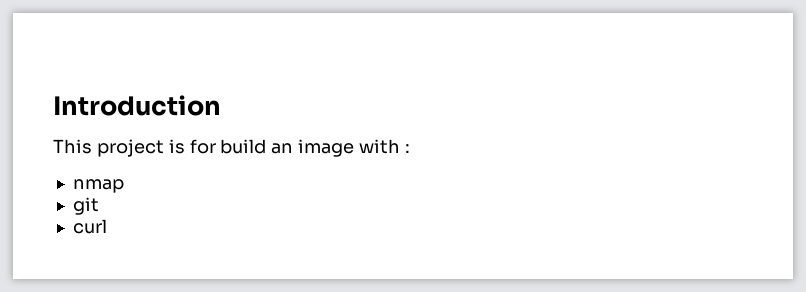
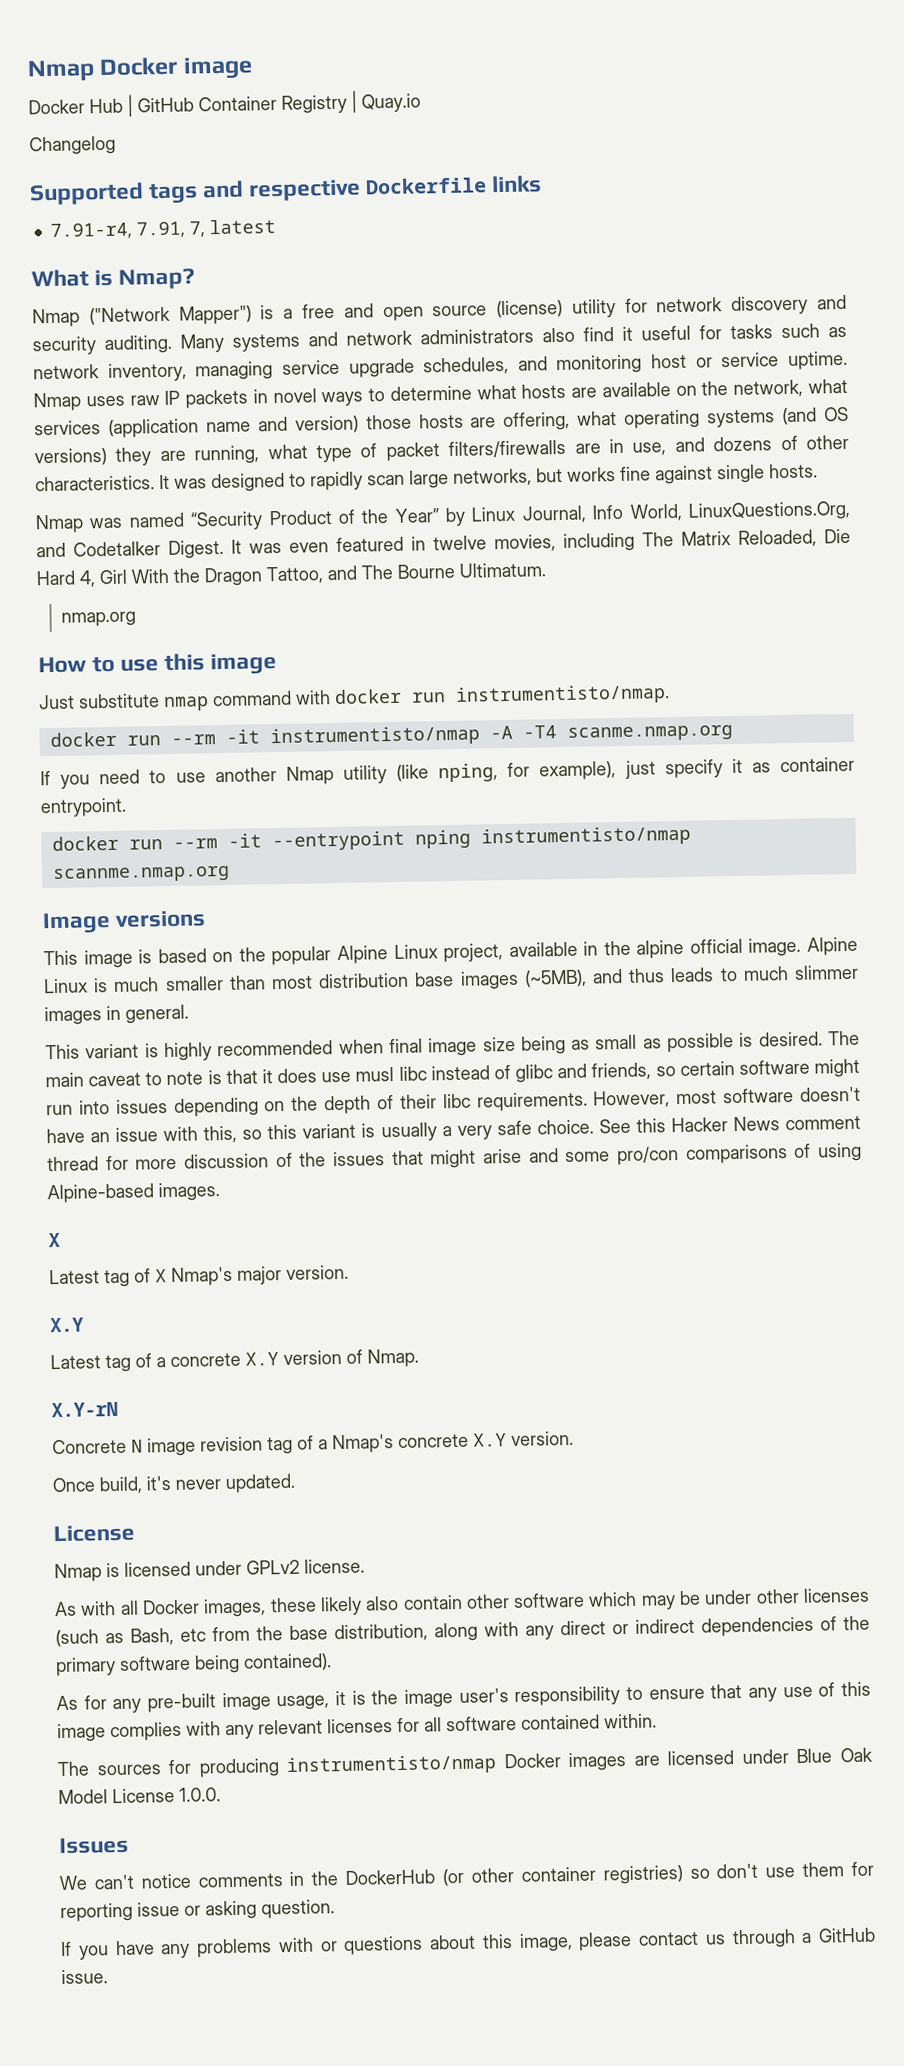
[53,95,221,116] [53,139,410,157] [72,179,124,193] [72,197,99,215] [72,219,107,234] Introduction // This project is for build an image with : // nmap // git // curl -> [27,56,253,82] [28,90,421,117] [29,135,116,156] [29,175,543,206] [49,218,276,240] [31,268,196,290] [32,294,848,328] [32,323,847,356] [33,350,848,382] [33,378,848,412] [34,406,849,438] [34,434,849,467] [35,463,818,493] [35,500,850,534] [36,528,851,559] [36,562,546,588] [61,611,137,627] [38,653,278,675] [38,684,670,712] [49,725,733,748] [40,756,855,789] [40,797,127,818] [51,825,691,852] [52,865,230,884] [42,910,207,934] [43,936,858,969] [43,964,860,994] [44,1004,189,1026] [45,1030,860,1062] [45,1058,860,1088] [46,1086,861,1117] [46,1115,861,1144] [47,1142,862,1172] [47,1182,220,1204] [48,1232,61,1248] [49,1264,349,1288] [49,1317,85,1333] [50,1348,419,1373] [51,1401,118,1418] [52,1430,574,1457] [52,1473,296,1495] [53,1524,135,1543] [54,1558,365,1583] [54,1587,870,1618] [55,1615,870,1648] [55,1653,332,1677] [56,1681,871,1714] [57,1713,657,1743] [57,1747,873,1778] [58,1787,221,1805] [59,1836,129,1855] [59,1861,875,1891] [60,1899,335,1923] [60,1927,876,1960] [61,1969,108,1985] Nmap Docker image // Docker Hub | GitHub Container Registry | Quay.io // Changelog // Supported tags and respective Dockerfile links // 7.91-r4, 7.91, 7, latest // What is Nmap? // Nmap ("Network Mapper") is a free and open source (license) utility for network discovery and security auditing. Many systems and network administrators also find it useful for tasks such as network inventory, managing service upgrade schedules, and monitoring host or service uptime. Nmap uses raw IP packets in novel ways to determine what hosts are available on the network, what services (application name and version) those hosts are offering, what operating systems (and OS versions) they are running, what type of packet filters/firewalls are in use, and dozens of other characteristics. It was designed to rapidly scan large networks, but works fine against single hosts. // Nmap was named “Security Product of the Year” by Linux Journal, Info World, LinuxQuestions.Org, and Codetalker Digest. It was even featured in twelve movies, including The Matrix Reloaded, Die Hard 4, Girl With the Dragon Tattoo, and The Bourne Ultimatum. // nmap.org // How to use this image // Just substitute nmap command with docker run instrumentisto/nmap. // docker run --rm -it instrumentisto/nmap -A -T4 scanme.nmap.org // If you need to use another Nmap utility (like nping, for example), just specify it as container entrypoint. // docker run --rm -it --entrypoint nping instrumentisto/nmap scannme.nmap.org // Image versions // This image is based on the popular Alpine Linux project, available in the alpine official image. Alpine Linux is much smaller than most distribution base images (~5MB), and thus leads to much slimmer images in general. // This variant is highly recommended when final image size being as small as possible is desired. The main caveat to note is that it does use musl libc instead of glibc and friends, so certain software might run into issues depending on the depth of their libc requirements. However, most software doesn't have an issue with this, so this variant is usually a very safe choice. See this Hacker News comment thread for more discussion of the issues that might arise and some pro/con comparisons of using Alpine-based images. // X // Latest tag of X Nmap's major version. // X.Y // Latest tag of a concrete X.Y version of Nmap. // X.Y-rN // Concrete N image revision tag of a Nmap's concrete X.Y version. // Once build, it's never updated. // License // Nmap is licensed under GPLv2 license. // As with all Docker images, these likely also contain other software which may be under other licenses (such as Bash, etc from the base distribution, along with any direct or indirect dependencies of the primary software being contained). // As for any pre-built image usage, it is the image user's responsibility to ensure that any use of this image complies with any relevant licenses for all software contained within. // The sources for producing instrumentisto/nmap Docker images are licensed under Blue Oak Model License 1.0.0. // Issues // We can't notice comments in the DockerHub (or other container registries) so don't use them for reporting issue or asking question. // If you have any problems with or questions about this image, please contact us through a GitHub issue.

